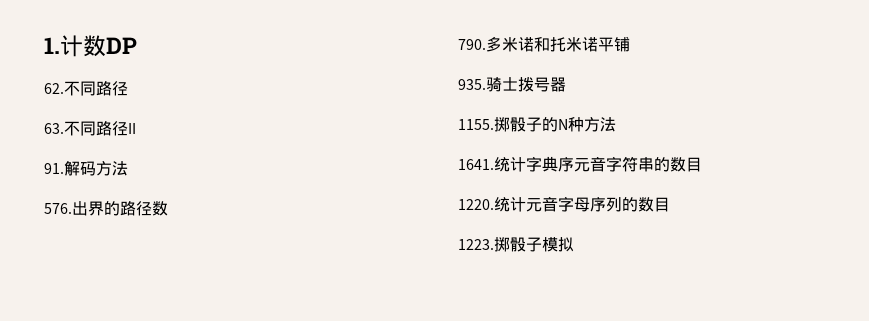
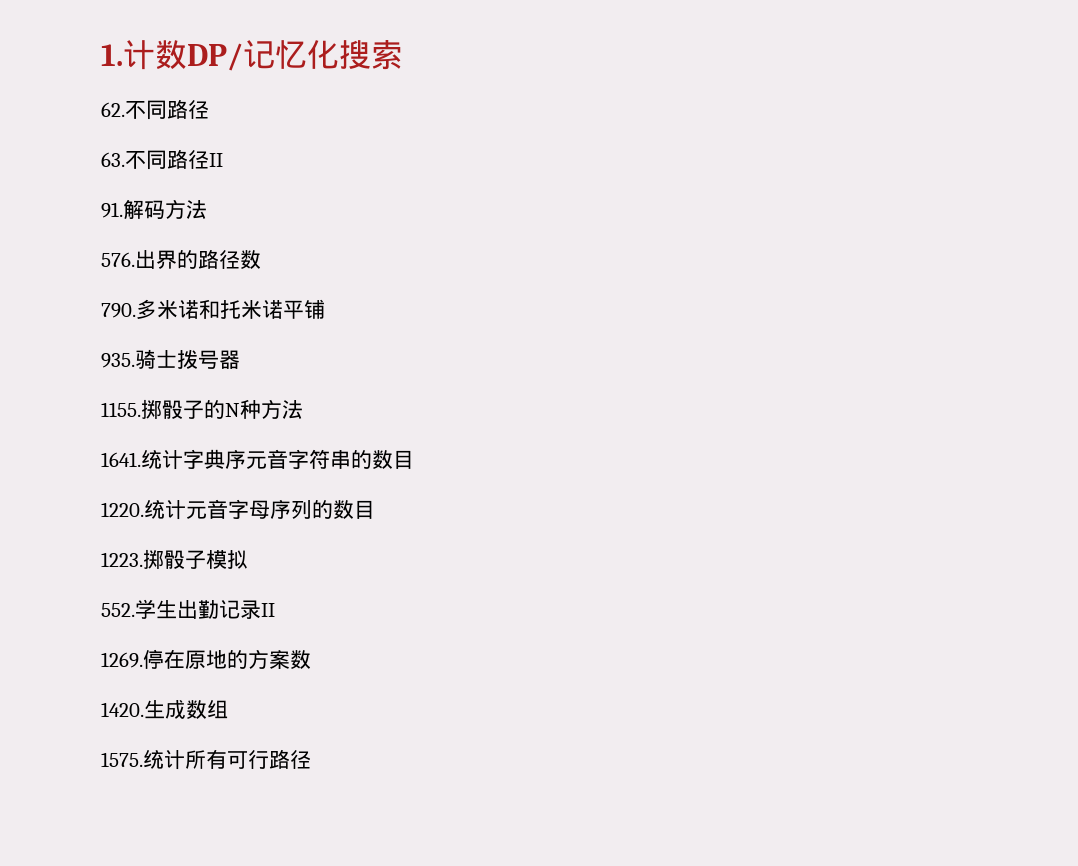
[106,37,137,54] DP -> [187,40,403,71] DP/记忆化搜索
(574, 244) none -> [101,599,275,619] [101,649,311,669] [101,700,228,719] [101,749,311,770] // 552.学生出勤记录II // 1269.停在原地的方案数 // 1420.生成数组 // 1575.统计所有可行路径

